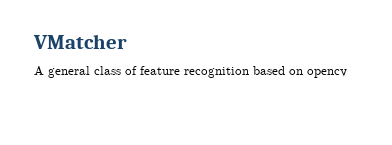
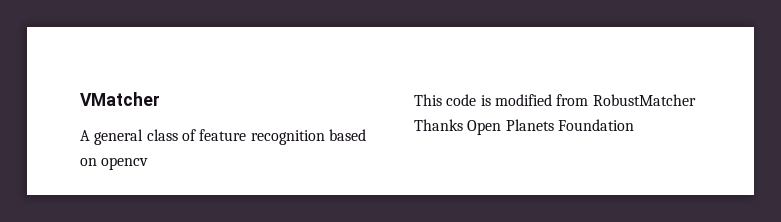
(347, 73) none -> [414,94,696,106] [414,119,634,135] // This code is modified from RobustMatcher Thanks Open Planets Foundation

